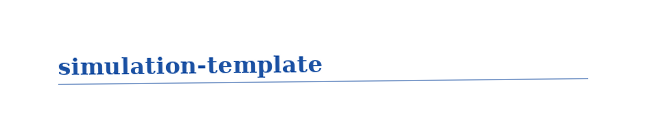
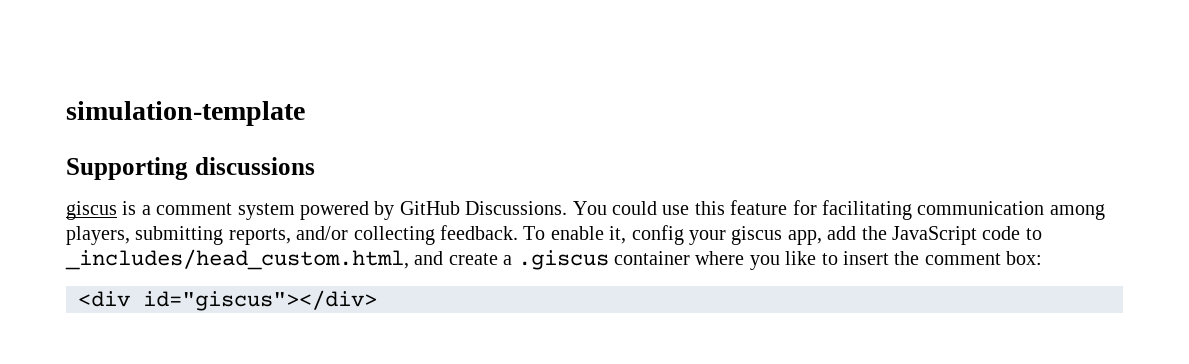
(324, 67) none -> [66,157,315,180] [66,200,1105,220] [66,225,1042,245] [65,249,1043,270] [78,290,377,311] // Supporting discussions // giscus is a comment system powered by GitHub Discussions. You could use this feature for facilitating communication among players, submitting reports, and/or collecting feedback. To enable it, config your giscus app, add the JavaScript code to _includes/head_custom.html, and create a .giscus container where you like to insert the comment box: // <div id="giscus"></div>

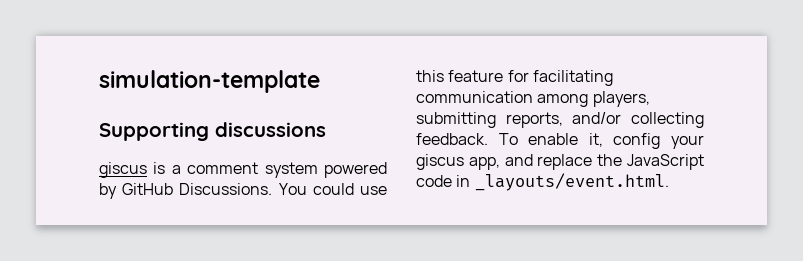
[827,226,857,240] add -> [504,154,593,170] and replace
[1025,228,1042,240] [65,249,1043,270] [78,290,377,311] to _includes/head_custom.html, and create a .giscus container where you like to insert the comment box: // <div id="giscus"></div> -> [456,173,669,191] in _layouts/event.html.

